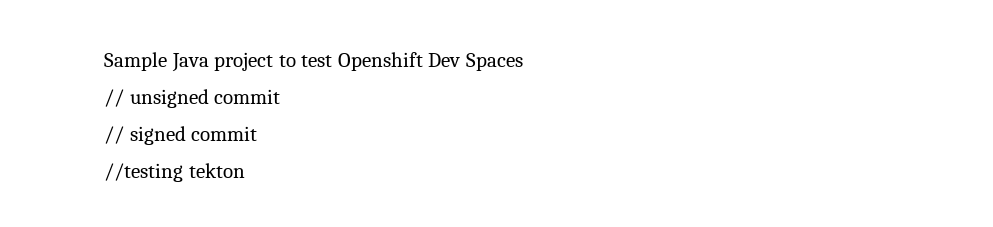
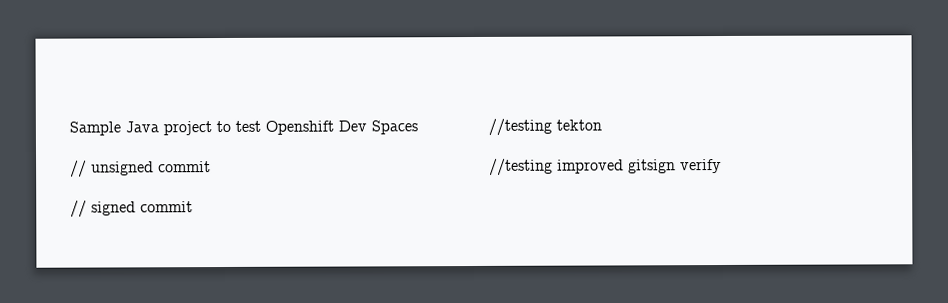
(245, 170) none -> [489,158,722,176] // //testing improved gitsign verify

